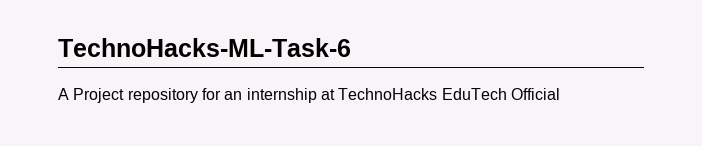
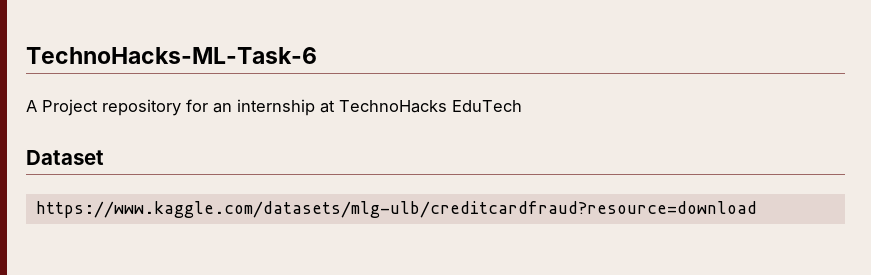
[510,88,560,100] Official -> [26,150,104,165] [35,201,757,218] // Dataset // https://www.kaggle.com/datasets/mlg-ulb/creditcardfraud?resource=download

